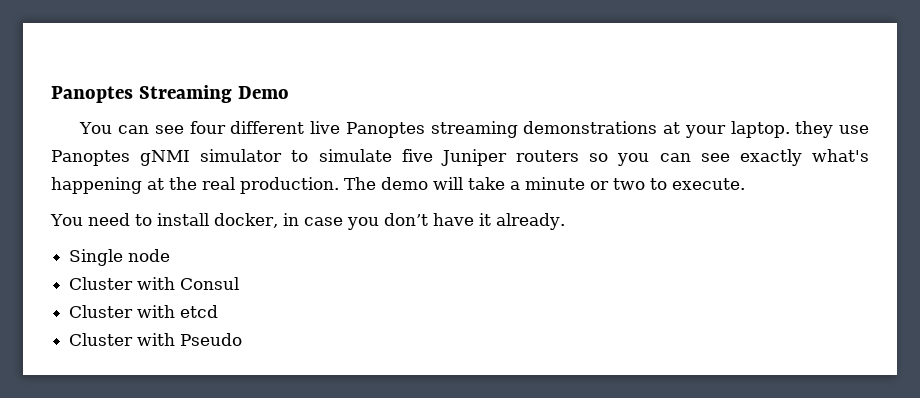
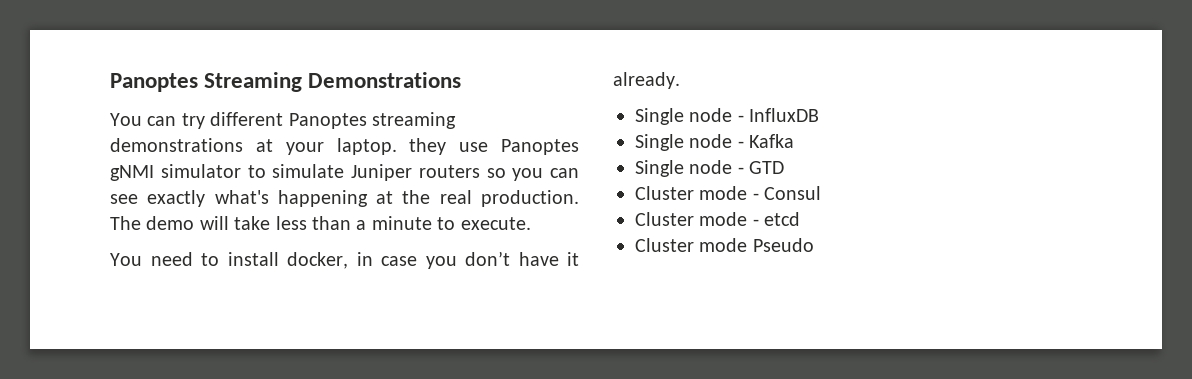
[237,86,289,99] Demo -> [308,72,462,88] Demonstrations
[154,121,341,134] see four different live -> [181,112,284,129] try different
[401,149,433,162] five -> (345, 171) none
[510,177,645,190] a minute or two -> [275,216,432,230] less than a minute
[69,277,176,290] // Cluster with -> [737,108,820,122] [635,134,795,151] [635,160,785,177] [635,186,759,200] - InfluxDB // Single node - Kafka // Single node - GTD // Cluster mode -
[137,305,176,318] with -> [699,212,759,226] mode -
[137,333,176,346] with -> [699,238,748,252] mode

